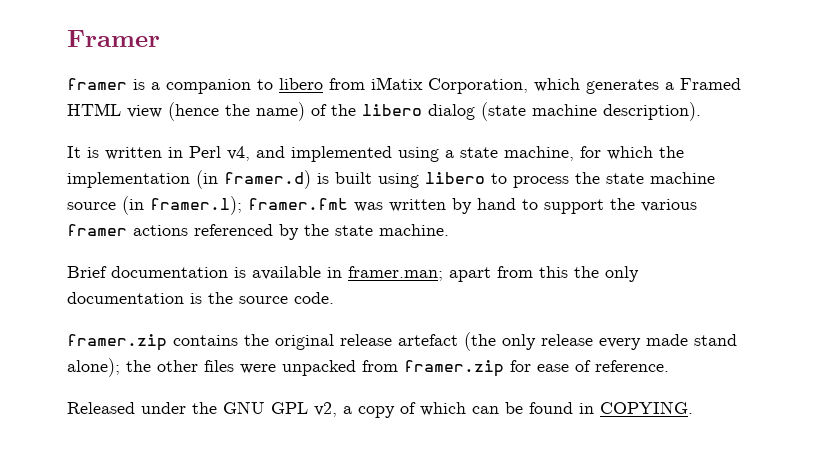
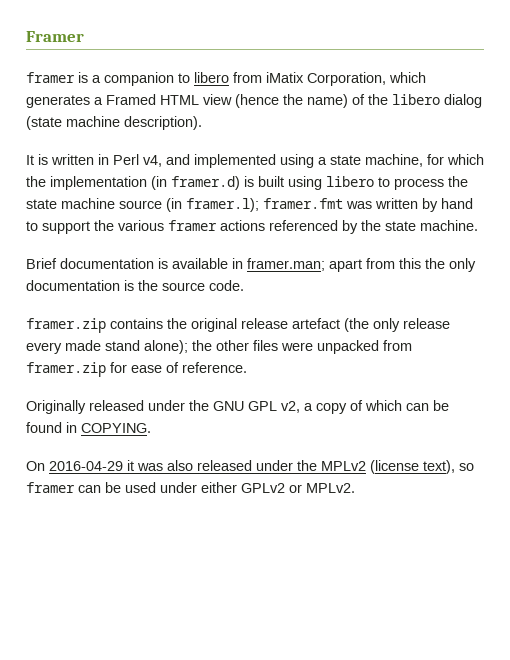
[67,402,135,414] Released -> [26,400,144,414] Originally released
(693, 407) none -> [26,460,474,474] [26,482,355,493] // On 2016-04-29 it was also released under the MPLv2 (license text), so framer can be used under either GPLv2 or MPLv2.

